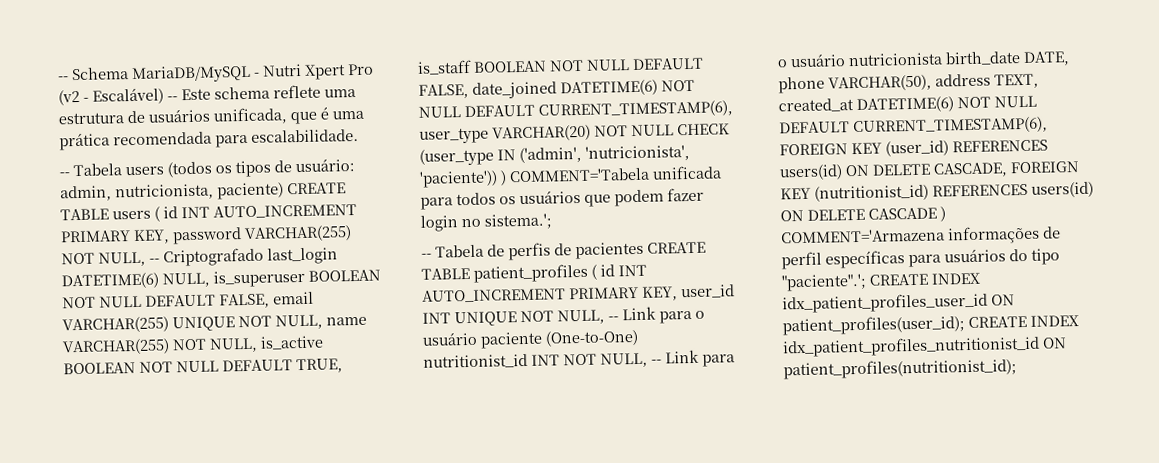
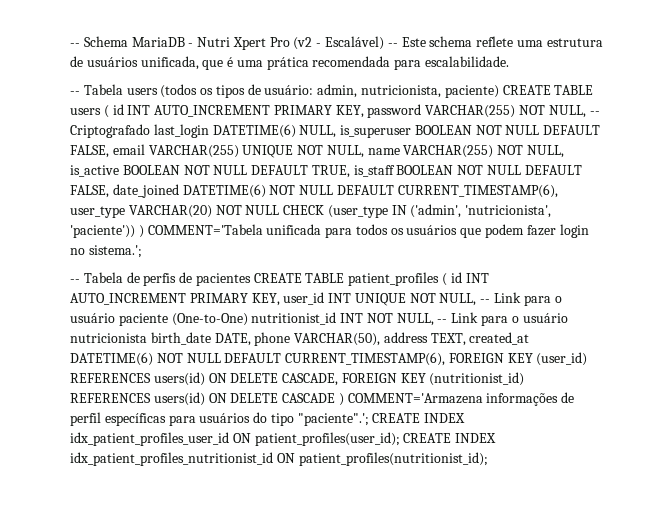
[131,64,251,84] MariaDB/MySQL -> [131,37,185,47] MariaDB

